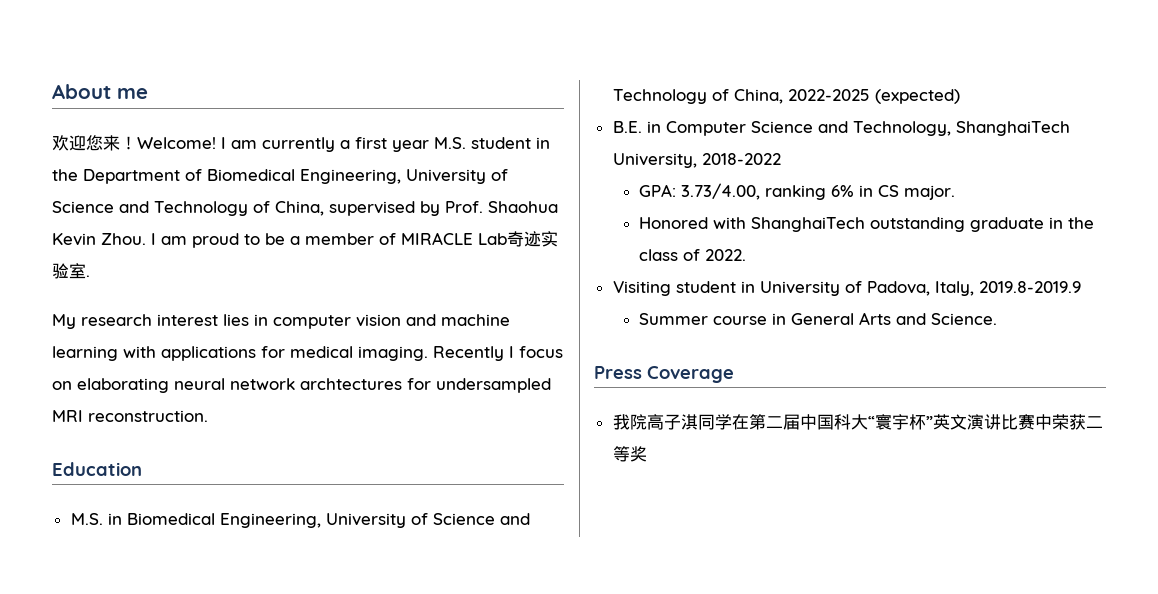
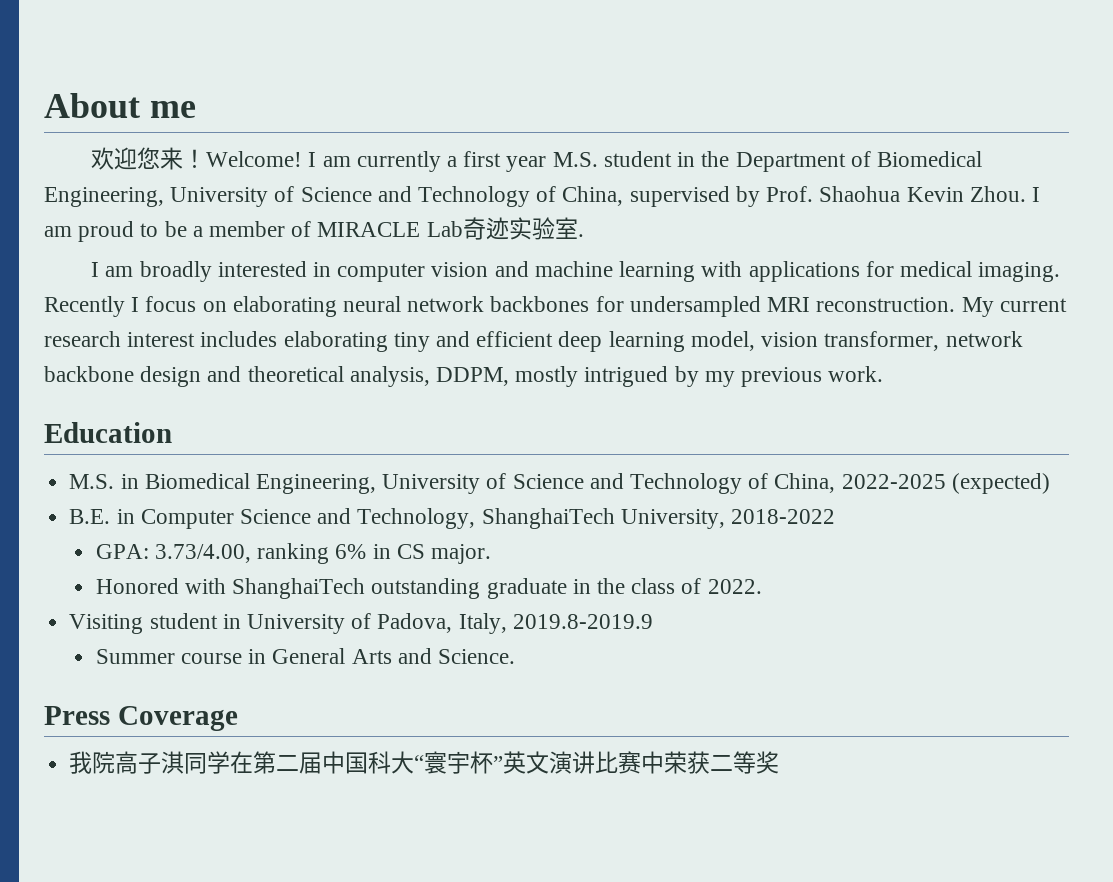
[52,314,249,329] My research interest lies -> [91,261,307,282] I am broadly interested
[300,378,402,390] archtectures -> [490,296,590,312] backbones
(208, 416) none -> [961,297,1067,317] [44,331,1023,352] [44,366,884,387] My current research interest includes elaborating tiny and efficient deep learning model, vision transformer, network backbone design and theoretical analysis, DDPM, mostly intrigued by my previous work.

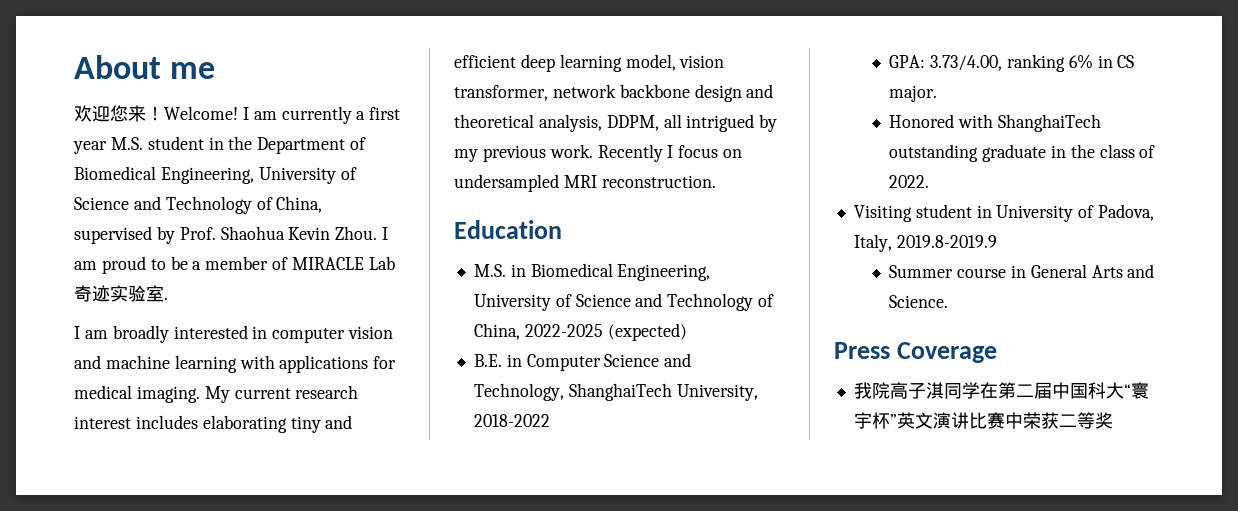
[44,296,956,317] Recently I focus on elaborating neural network backbones for undersampled MRI reconstruction. -> (200, 394) none
[515,366,579,387] mostly -> [663,114,682,128] all
(884, 374) none -> [597,144,743,162] [454,174,716,192] Recently I focus on undersampled MRI reconstruction.

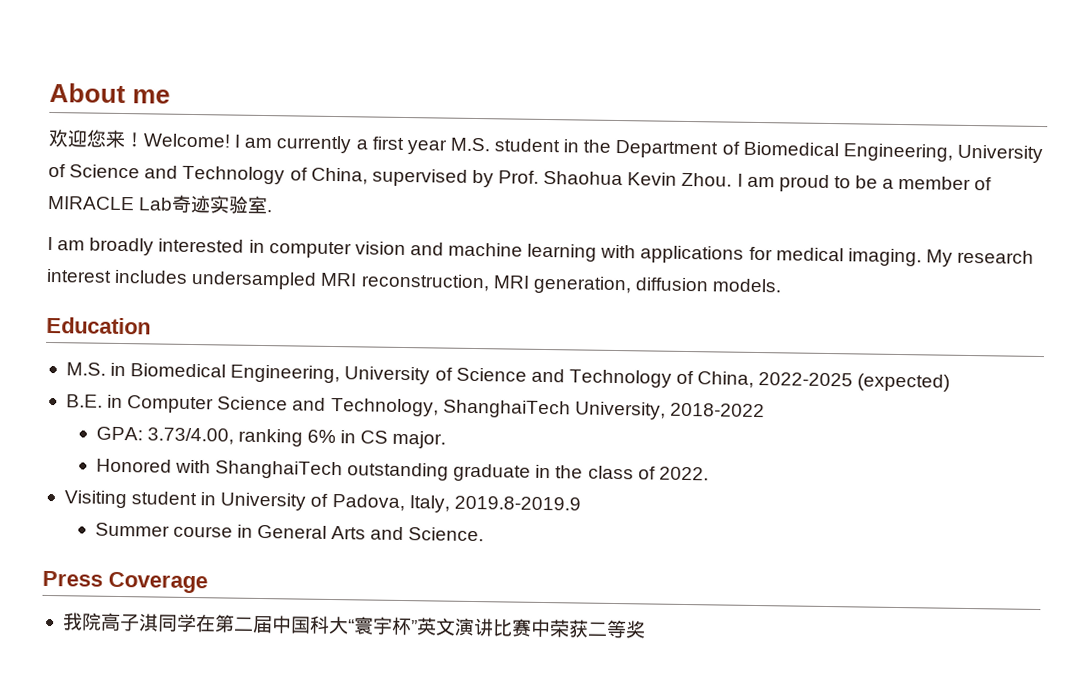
[234,388,291,399] current -> (953, 258) none
[202,415,353,433] [454,54,725,72] [454,84,774,102] [454,114,778,132] [454,144,743,162] [454,174,716,192] elaborating tiny and efficient deep learning model, vision transformer, network backbone design and theoretical analysis, DDPM, all intrigued by my previous work. Recently I focus on undersampled MRI reconstruction. -> [191,271,783,295] undersampled MRI reconstruction, MRI generation, diffusion models.

